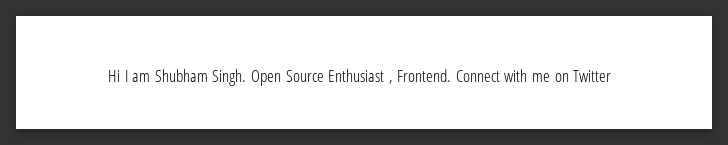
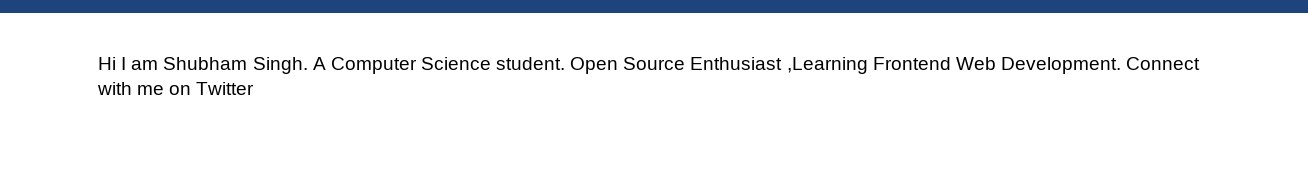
[250,69,452,86] Open Source Enthusiast , Frontend. -> [312,57,1121,74] A Computer Science student. Open Source Enthusiast ,Learning Frontend Web Development.

